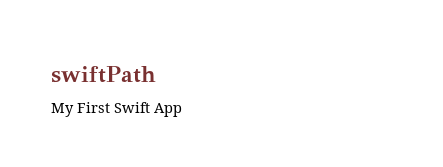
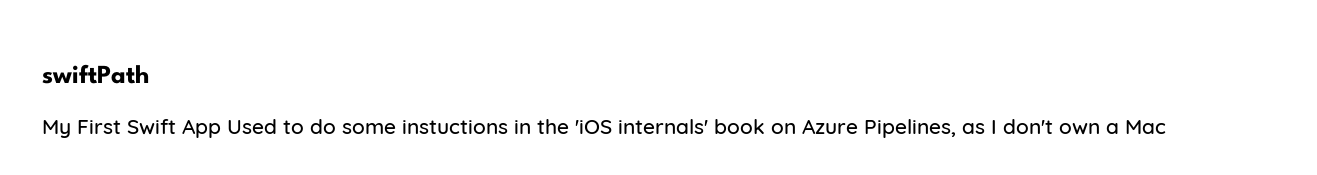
(182, 110) none -> [227,119,1166,138] Used to do some instuctions in the 'iOS internals' book on Azure Pipelines, as I don't own a Mac

